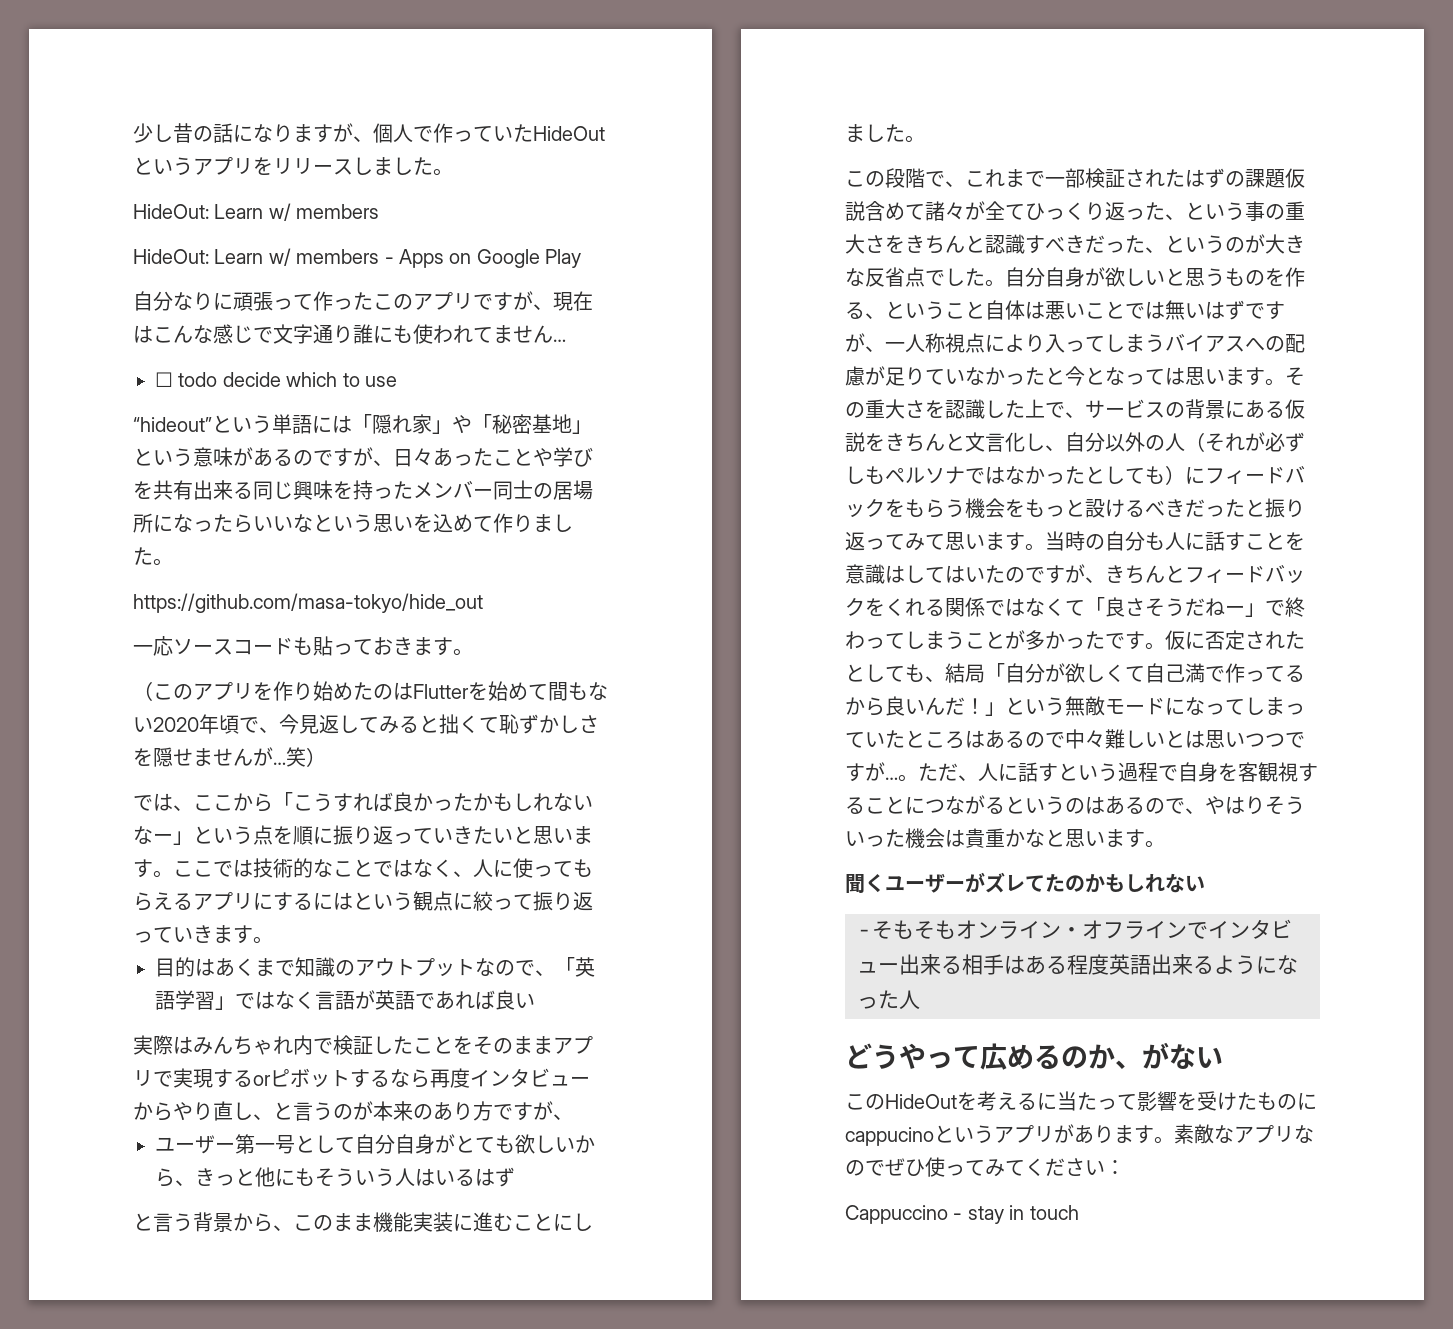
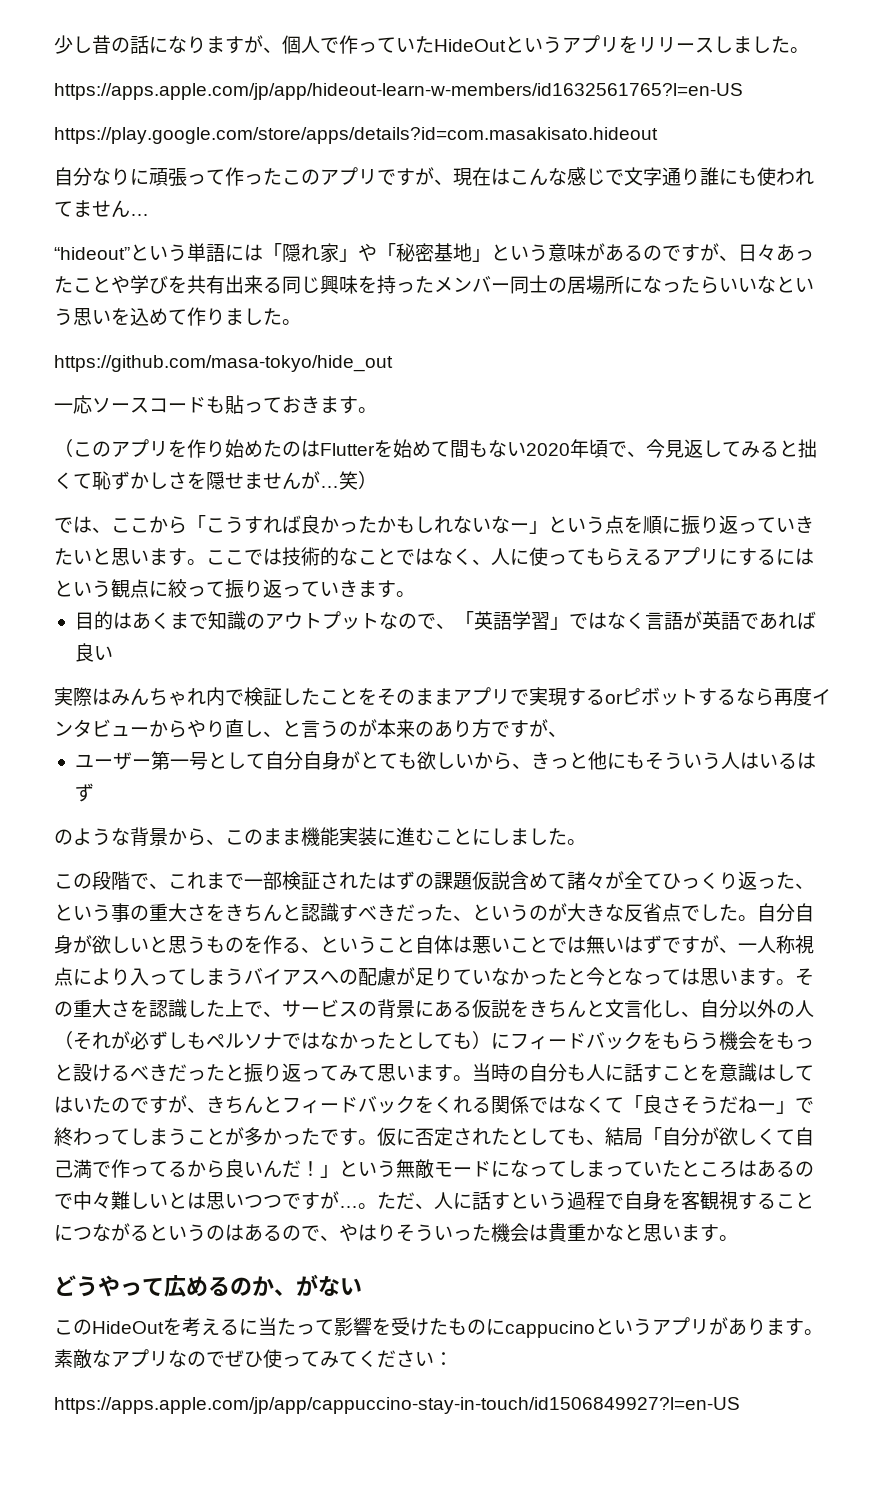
[133,203,380,221] [133,248,582,268] HideOut: Learn w/ members // HideOut: Learn w/ members - Apps on Google Play -> [54,83,743,100] [54,127,658,144] https://apps.apple.com/jp/app/hideout-learn-w-members/id1632561765?l=en-US // https://play.google.com/store/apps/details?id=com.masakisato.hideout
[155,372,397,387] // ☐ todo decide which to use -> (149, 215) none
[133,1213,193,1232] と言う -> [54,828,130,846] のような
[845,872,1205,894] [857,919,1292,939] [857,954,1298,975] [857,990,920,1009] // 聞くユーザーがズレてたのかもしれない // -そもそもオンライン・オフラインでインタビュー出来る相手はある程度英語出来るようになった人 -> (738, 1238) none
[845,1205,1079,1224] Cappuccino - stay in touch -> [54,1397,740,1414] https://apps.apple.com/jp/app/cappuccino-stay-in-touch/id1506849927?l=en-US

